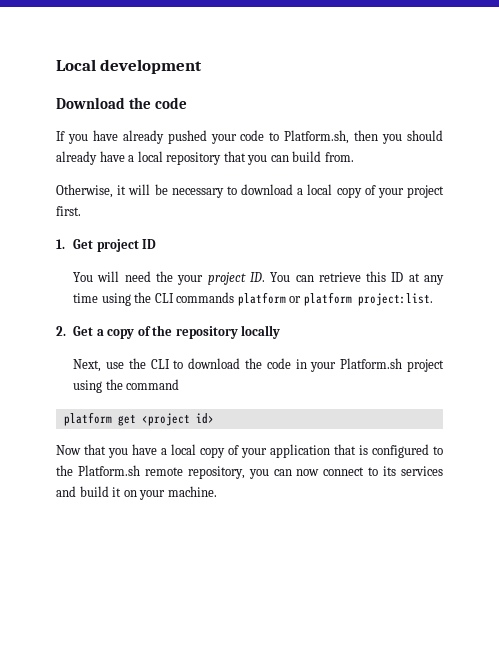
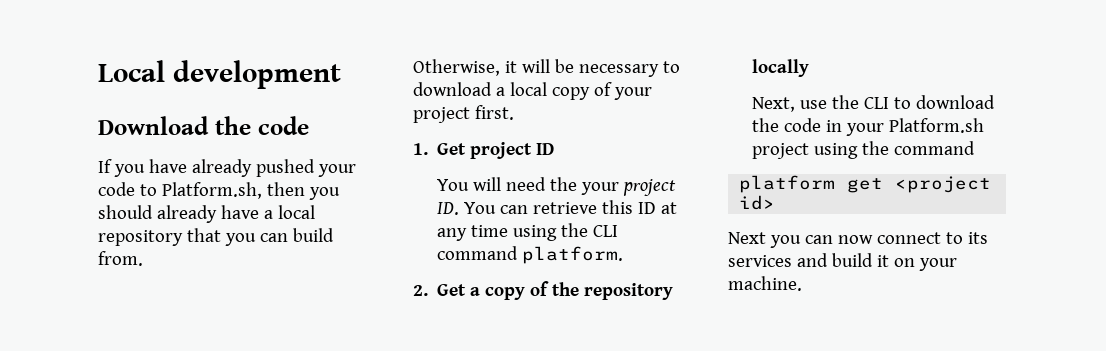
[176,292,433,306] commands platform or platform project:list. -> [437,246,624,264] command platform.
[56,444,443,458] [56,465,245,479] Now that you have a local copy of your application that is configured to the Platform.sh remote repository, -> [728,232,766,244] Next

